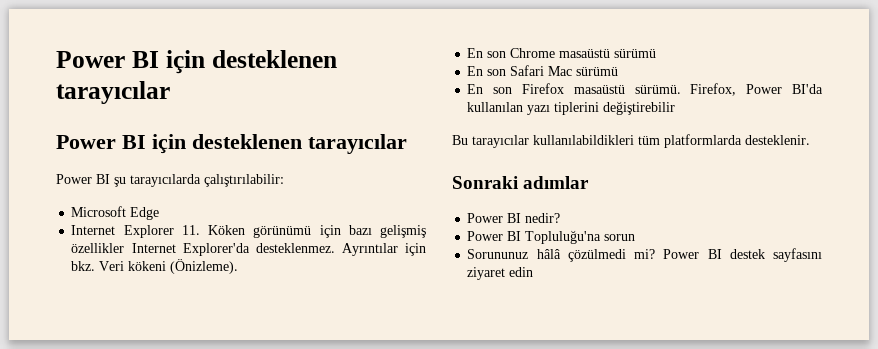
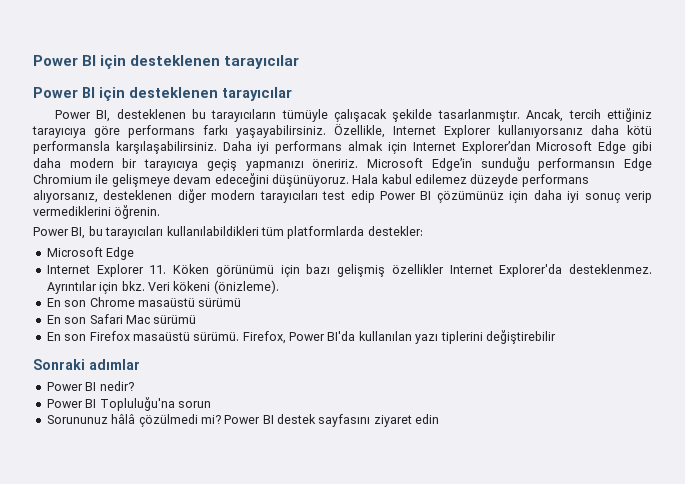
[96,174,284,187] BI şu tarayıcılarda çalıştırılabilir: -> [96,108,653,122] [32,124,652,138] [33,141,652,154] [33,157,653,171] [33,173,589,187] [33,189,653,203] [33,205,161,219] [33,226,423,239] BI, desteklenen bu tarayıcıların tümüyle çalışacak şekilde tasarlanmıştır. Ancak, tercih ettiğiniz tarayıcıya göre performans farkı yaşayabilirsiniz. Özellikle, Internet Explorer kullanıyorsanız daha kötü performansla karşılaşabilirsiniz. Daha iyi performans almak için Internet Explorer’dan Microsoft Edge gibi daha modern bir tarayıcıya geçiş yapmanızı öneririz. Microsoft Edge’in sunduğu performansın Edge Chromium ile gelişmeye devam edeceğini düşünüyoruz. Hala kabul edilemez düzeyde performans alıyorsanız, desteklenen diğer modern tarayıcıları test edip Power BI çözümünüz için daha iyi sonuç verip vermediklerini öğrenin. // Power BI, bu tarayıcıları kullanılabildikleri tüm platformlarda destekler:
[170,259,239,274] (Önizleme). -> [213,280,279,294] (önizleme).
[452,134,810,148] // Bu tarayıcılar kullanılabildikleri tüm platformlarda desteklenir. -> (556, 337) none

